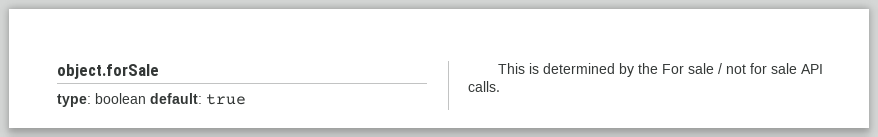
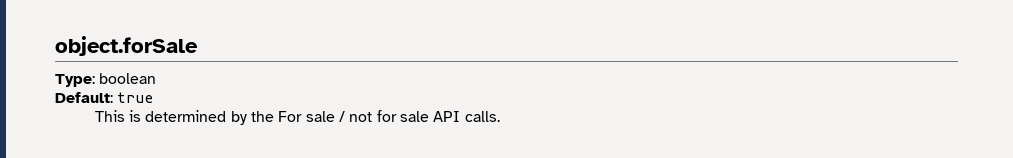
[57,94,91,107] type: -> [55,74,95,87] Type:
[150,93,202,104] default: -> [55,92,113,103] // Default:

